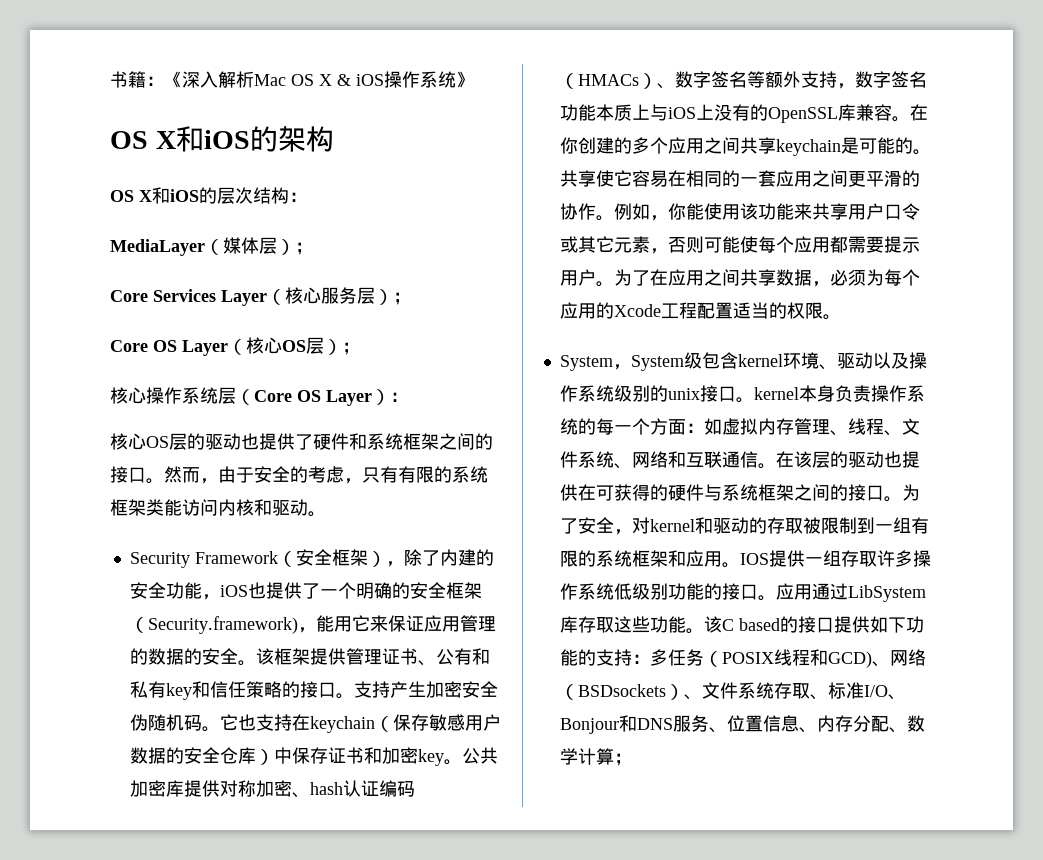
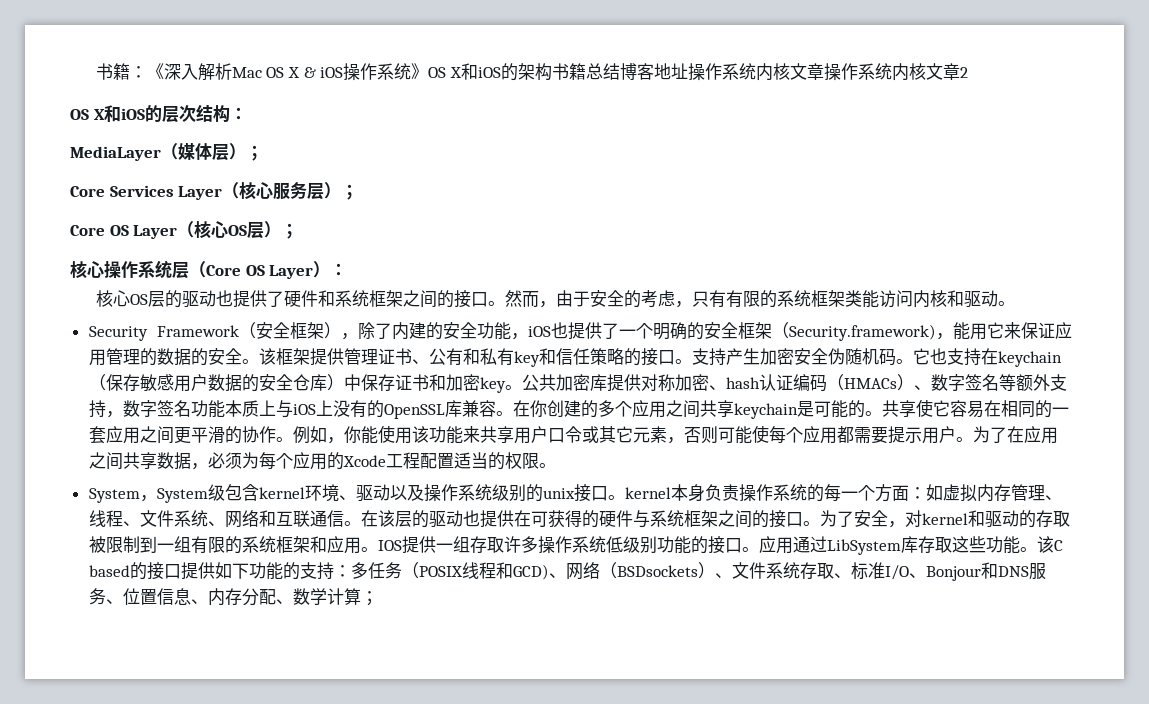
(474, 79) // -> (429, 71) none
(334, 139) none -> [551,63,968,81] 书籍总结博客地址操作系统内核文章操作系统内核文章2

